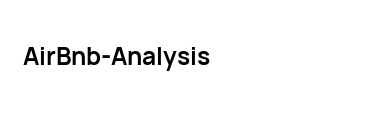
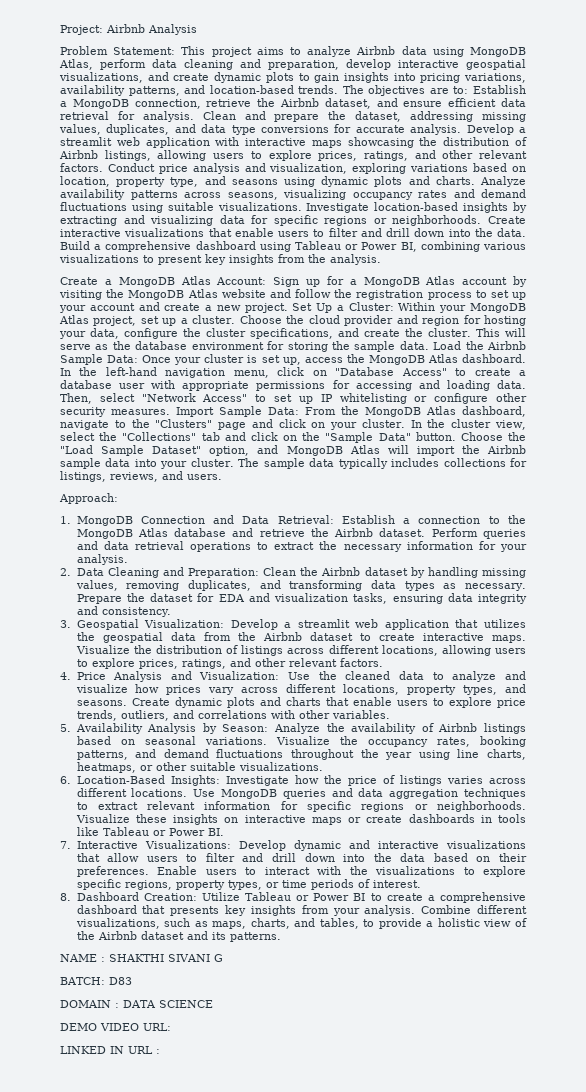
[23,47,210,71] AirBnb-Analysis -> [60,24,197,35] [60,46,526,57] [59,59,526,70] [59,72,526,83] [60,85,526,96] [60,98,526,109] [60,111,527,122] [59,124,526,135] [60,137,527,148] [59,150,527,161] [60,163,527,174] [60,176,526,187] [60,189,526,200] [60,202,527,213] [60,215,526,226] [60,228,526,237] [60,241,526,252] [59,254,381,265] [60,276,527,287] [59,289,527,300] [59,302,526,313] [59,315,526,326] [59,328,526,339] [60,341,527,352] [60,354,526,365] [60,367,526,378] [60,380,526,391] [60,393,527,404] [60,406,526,417] [60,419,527,430] [60,432,526,443] [60,445,527,456] [60,458,528,469] [60,471,222,482] [59,493,118,504] [60,515,526,526] [76,528,526,539] [76,541,527,552] [76,554,128,565] [60,567,526,578] [75,580,527,591] [76,593,527,604] [76,606,172,617] [60,619,526,630] [76,632,527,643] [75,645,526,656] [76,658,383,669] [60,671,526,682] [75,684,527,695] [76,697,526,708] [76,710,390,721] [60,723,526,734] [76,736,526,747] [76,749,526,760] [76,762,323,773] [60,775,526,786] [76,788,526,799] [76,801,526,812] [75,814,526,825] [76,827,224,836] [60,840,526,851] [76,853,527,862] [76,866,526,877] [76,879,421,890] [60,892,526,903] [76,905,527,916] [75,918,528,929] [76,931,281,942] [60,954,223,962] [60,977,132,985] [60,1000,213,1008] [60,1023,171,1031] [60,1046,160,1054] Project: Airbnb Analysis // Problem Statement: This project aims to analyze Airbnb data using MongoDB Atlas, perform data cleaning and preparation, develop interactive geospatial visualizations, and create dynamic plots to gain insights into pricing variations, availability patterns, and location-based trends. The objectives are to: Establish a MongoDB connection, retrieve the Airbnb dataset, and ensure efficient data retrieval for analysis. Clean and prepare the dataset, addressing missing values, duplicates, and data type conversions for accurate analysis. Develop a streamlit web application with interactive maps showcasing the distribution of Airbnb listings, allowing users to explore prices, ratings, and other relevant factors. Conduct price analysis and visualization, exploring variations based on location, property type, and seasons using dynamic plots and charts. Analyze availability patterns across seasons, visualizing occupancy rates and demand fluctuations using suitable visualizations. Investigate location-based insights by extracting and visualizing data for specific regions or neighborhoods. Create interactive visualizations that enable users to filter and drill down into the data. Build a comprehensive dashboard using Tableau or Power BI, combining various visualizations to present key insights from the analysis. // Create a MongoDB Atlas Account: Sign up for a MongoDB Atlas account by visiting the MongoDB Atlas website and follow the registration process to set up your account and create a new project. Set Up a Cluster: Within your MongoDB Atlas project, set up a cluster. Choose the cloud provider and region for hosting your data, configure the cluster specifications, and create the cluster. This will serve as the database environment for storing the sample data. Load the Airbnb Sample Data: Once your cluster is set up, access the MongoDB Atlas dashboard. In the left-hand navigation menu, click on "Database Access" to create a database user with appropriate permissions for accessing and loading data. Then, select "Network Access" to set up IP whitelisting or configure other security measures. Import Sample Data: From the MongoDB Atlas dashboard, navigate to the "Clusters" page and click on your cluster. In the cluster view, select the "Collections" tab and click on the "Sample Data" button. Choose the "Load Sample Dataset" option, and MongoDB Atlas will import the Airbnb sample data into your cluster. The sample data typically includes collections for listings, reviews, and users. // Approach: // 1. MongoDB Connection and Data Retrieval: Establish a connection to the MongoDB Atlas database and retrieve the Airbnb dataset. Perform queries and data retrieval operations to extract the necessary information for your analysis. // 2. Data Cleaning and Preparation: Clean the Airbnb dataset by handling missing values, removing duplicates, and transforming data types as necessary. Prepare the dataset for EDA and visualization tasks, ensuring data integrity and consistency. // 3. Geospatial Visualization: Develop a streamlit web application that utilizes the geospatial data from the Airbnb dataset to create interactive maps. Visualize the distribution of listings across different locations, allowing users to explore prices, ratings, and other relevant factors. // 4. Price Analysis and Visualization: Use the cleaned data to analyze and visualize how prices vary across different locations, property types, and seasons. Create dynamic plots and charts that enable users to explore price trends, outliers, and correlations with other variables. // 5. Availability Analysis by Season: Analyze the availability of Airbnb listings based on seasonal variations. Visualize the occupancy rates, booking patterns, and demand fluctuations throughout the year using line charts, heatmaps, or other suitable visualizations. // 6. Location-Based Insights: Investigate how the price of listings varies across different locations. Use MongoDB queries and data aggregation techniques to extract relevant information for specific regions or neighborhoods. Visualize these insights on interactive maps or create dashboards in tools like Tableau or Power BI. // 7. Interactive Visualizations: Develop dynamic and interactive visualizations that allow users to filter and drill down into the data based on their preferences. Enable users to interact with the visualizations to explore specific regions, property types, or time periods of interest. // 8. Dashboard Creation: Utilize Tableau or Power BI to create a comprehensive dashboard that presents key insights from your analysis. Combine different visualizations, such as maps, charts, and tables, to provide a holistic view of the Airbnb dataset and its patterns. // NAME : SHAKTHI SIVANI G // BATCH: D83 // DOMAIN : DATA SCIENCE // DEMO VIDEO URL: // LINKED IN URL :

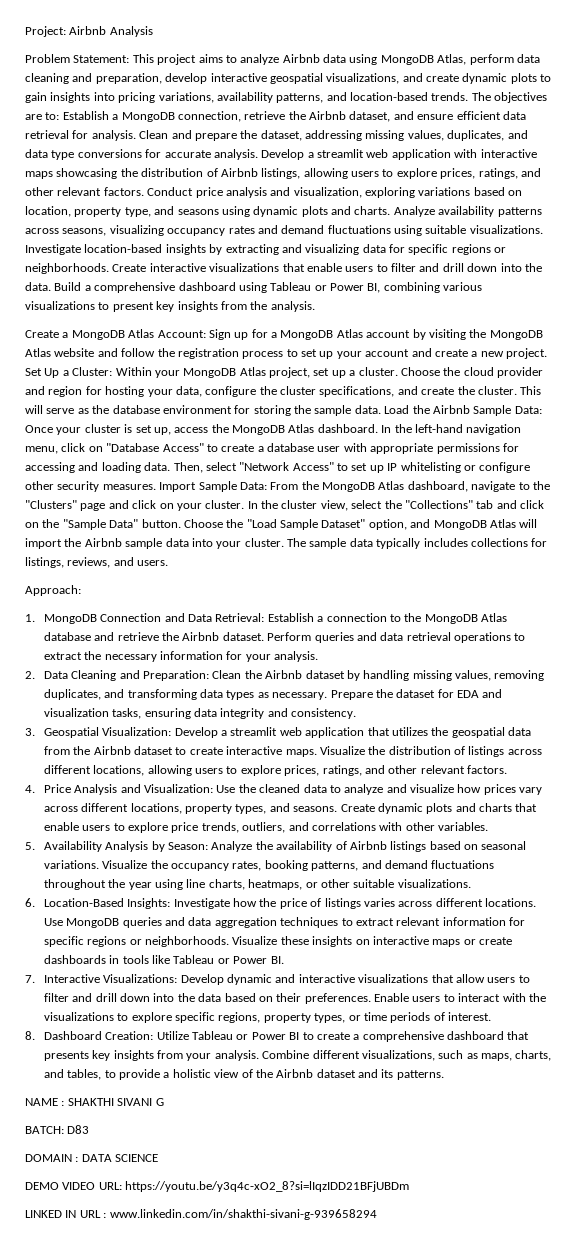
(171, 1027) none -> [125,1181,410,1192] https://youtu.be/y3q4c-xO2_8?si=lIqzIDD21BFjUBDm
(160, 1051) none -> [109,1209,377,1220] www.linkedin.com/in/shakthi-sivani-g-939658294

